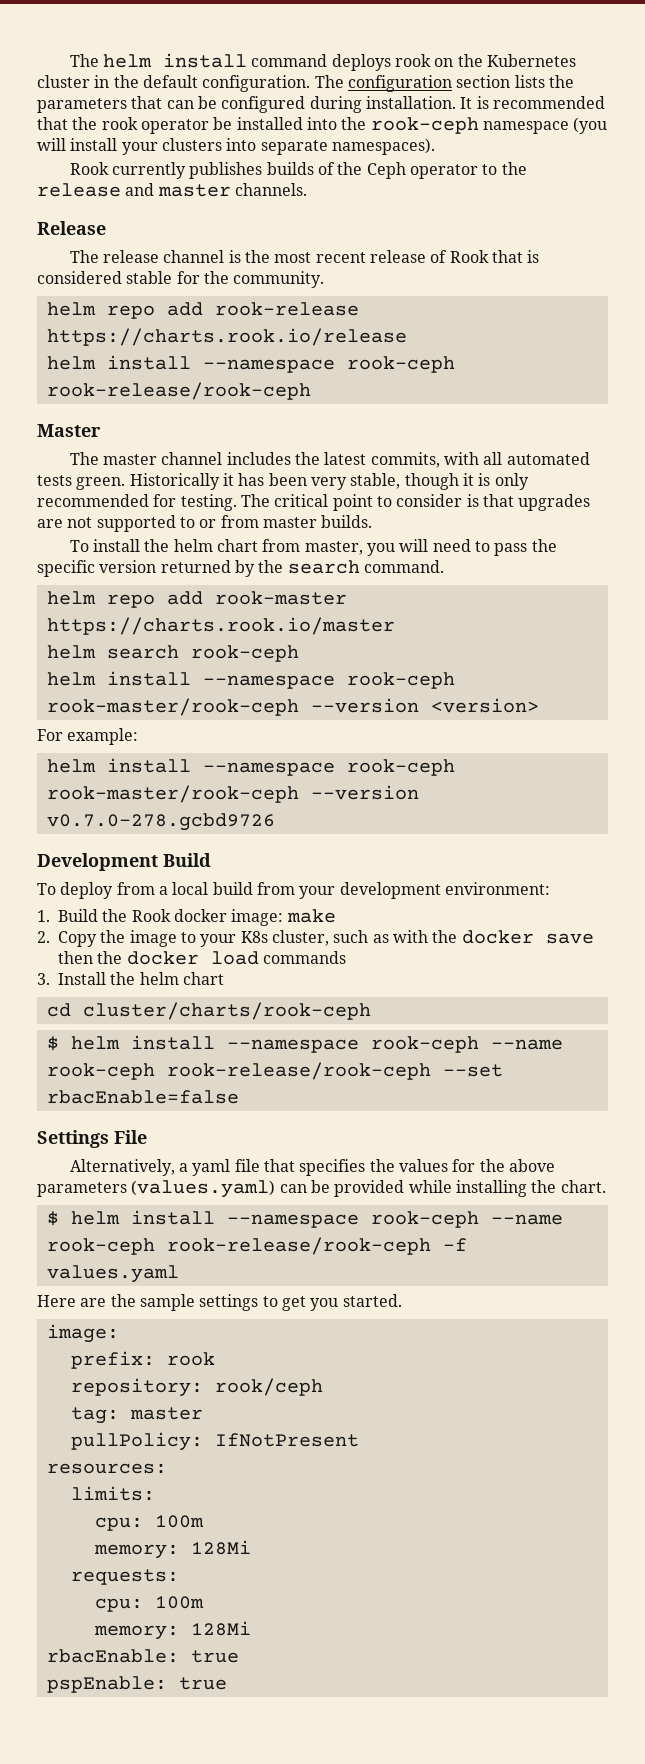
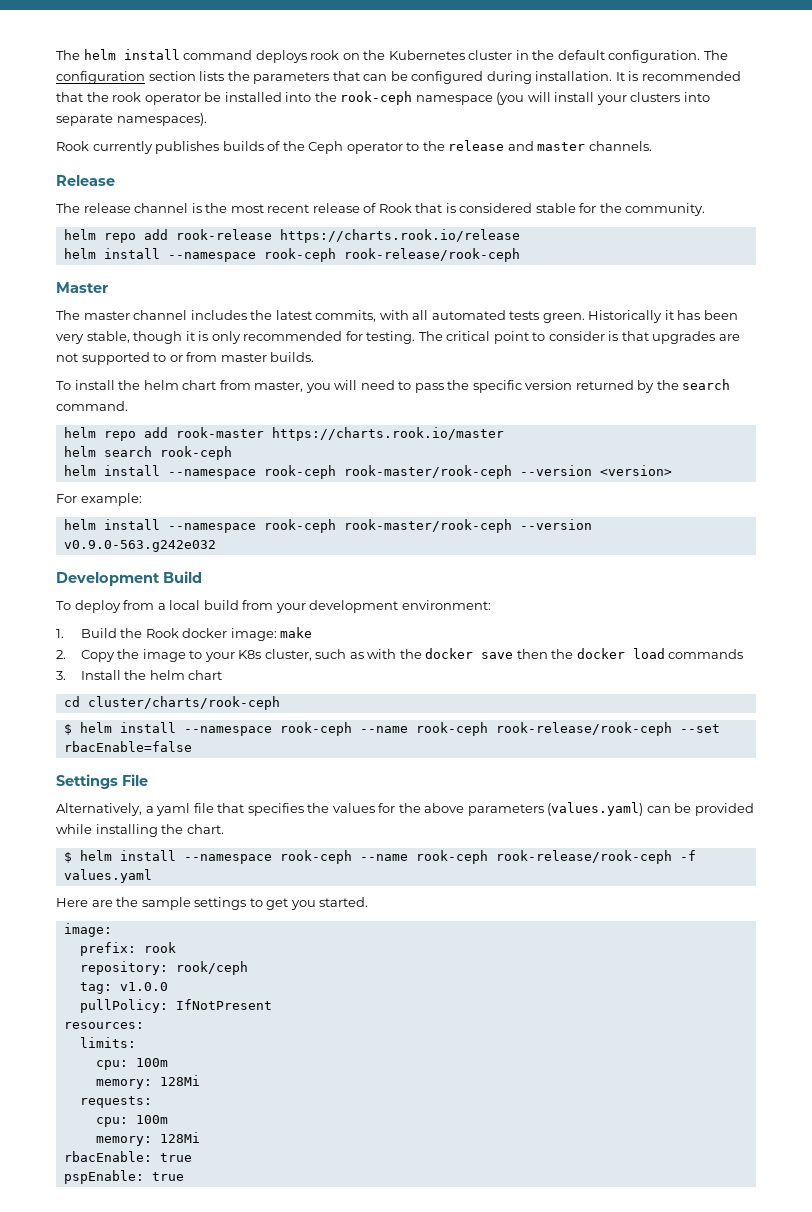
[46,813,275,831] v0.7.0-278.gcbd9726 -> [63,540,216,552] v0.9.0-563.g242e032
[129,1407,203,1420] master -> [119,982,168,991] v1.0.0

